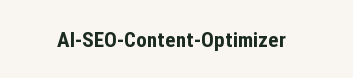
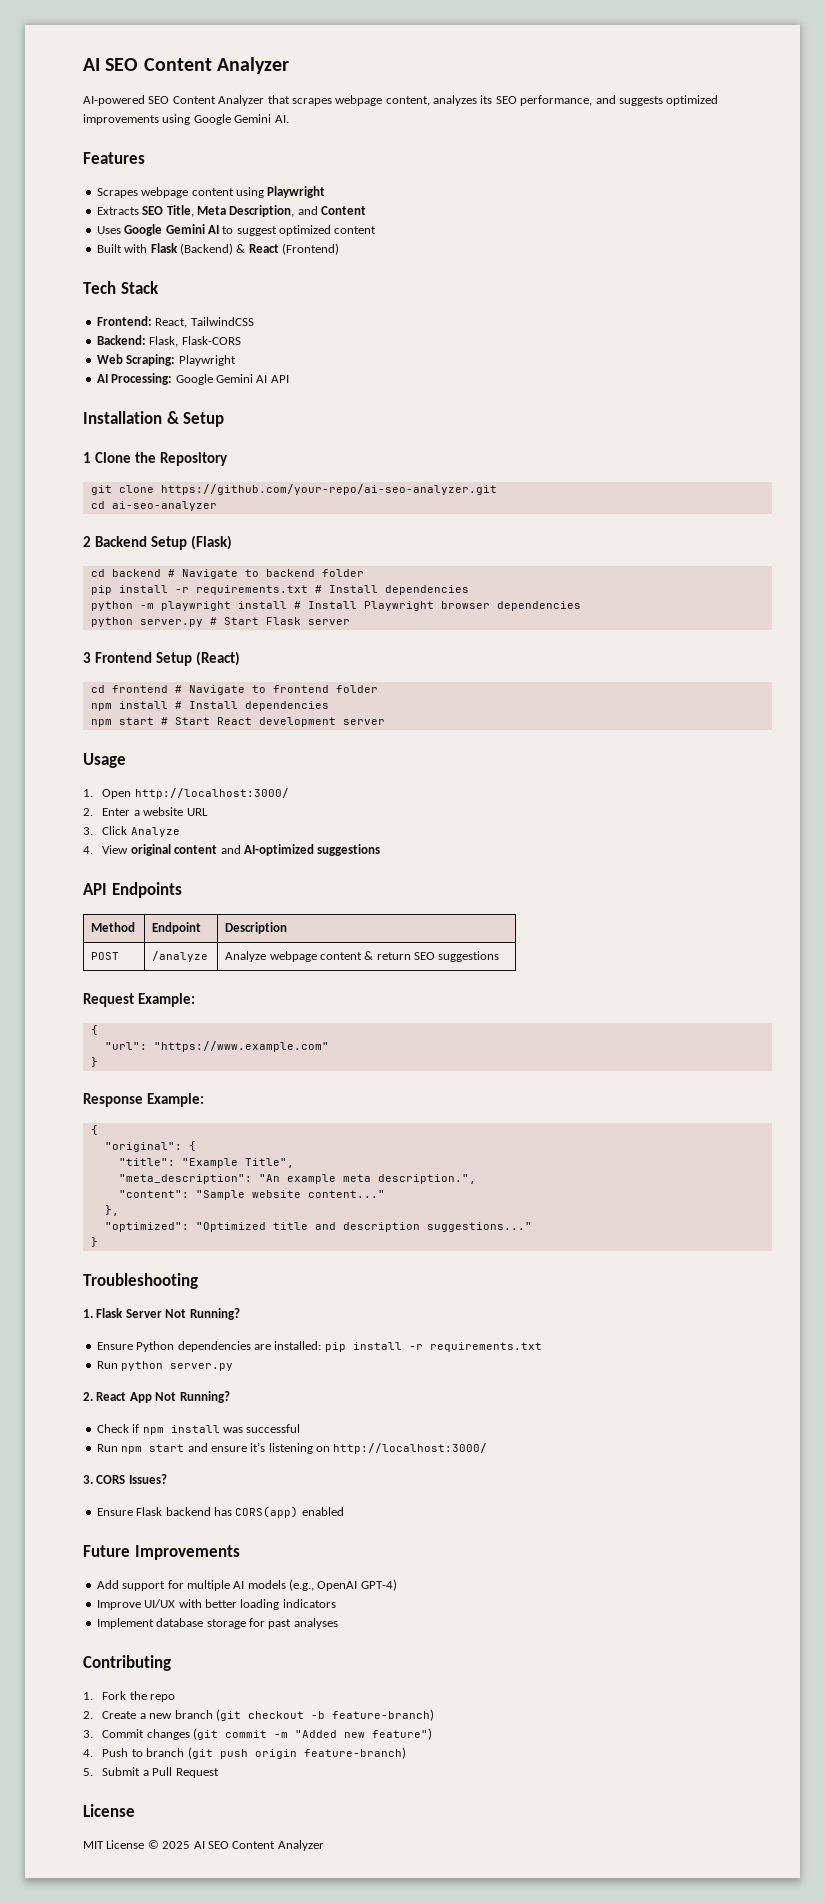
[57,32,286,51] AI-SEO-Content-Optimizer -> [83,57,289,74] [83,95,719,106] [83,114,289,125] [83,152,145,164] [96,186,326,198] [96,205,366,217] [96,224,377,236] [96,243,339,255] [83,281,159,294] [96,316,254,328] [96,335,241,347] [96,354,236,366] [96,373,289,385] [83,411,225,427] [83,452,228,466] [90,484,497,495] [90,501,217,511] [83,535,232,550] [90,569,364,579] [90,585,469,595] [90,601,581,611] [90,617,350,627] [83,651,240,666] [90,685,378,695] [90,701,329,711] [90,717,385,727] [83,753,126,768] [83,788,289,799] [83,807,208,816] [83,826,180,837] [83,844,381,856] [83,882,182,898] [91,922,136,932] [152,922,202,934] [225,922,288,934] [91,952,120,960] [152,951,209,962] [225,951,500,962] [83,993,195,1007] [90,1025,98,1035] [104,1041,329,1052] [90,1057,98,1067] [83,1093,204,1107] [90,1125,98,1135] [104,1141,196,1152] [118,1158,294,1168] [118,1174,476,1184] [118,1190,385,1200] [104,1205,119,1216] [104,1222,532,1232] [90,1237,98,1247] [83,1273,198,1289] [83,1308,240,1320] [96,1341,542,1352] [96,1361,234,1371] [83,1391,230,1403] [96,1424,301,1435] [96,1442,488,1454] [83,1474,167,1484] [96,1506,344,1518] [83,1545,240,1560] [96,1579,397,1591] [96,1599,336,1610] [96,1618,338,1629] [83,1655,171,1671] [83,1691,176,1702] [83,1709,434,1721] [83,1728,433,1740] [83,1747,406,1759] [83,1767,219,1778] [83,1804,135,1817] [83,1840,324,1851] AI SEO Content Analyzer // AI-powered SEO Content Analyzer that scrapes webpage content, analyzes its SEO performance, and suggests optimized improvements using Google Gemini AI. // Features // Scrapes webpage content using Playwright // Extracts SEO Title, Meta Description, and Content // Uses Google Gemini AI to suggest optimized content // Built with Flask (Backend) & React (Frontend) // Tech Stack // Frontend: React, TailwindCSS // Backend: Flask, Flask-CORS // Web Scraping: Playwright // AI Processing: Google Gemini AI API // Installation & Setup // 1 Clone the Repository // git clone https://github.com/your-repo/ai-seo-analyzer.git // cd ai-seo-analyzer // 2 Backend Setup (Flask) // cd backend # Navigate to backend folder // pip install -r requirements.txt # Install dependencies // python -m playwright install # Install Playwright browser dependencies // python server.py # Start Flask server // 3 Frontend Setup (React) // cd frontend # Navigate to frontend folder // npm install # Install dependencies // npm start # Start React development server // Usage // 1. Open http://localhost:3000/ // 2. Enter a website URL // 3. Click Analyze // 4. View original content and AI-optimized suggestions // API Endpoints // Method | Endpoint | Description // POST | /analyze | Analyze webpage content & return SEO suggestions // Request Example: // { // "url": "https://www.example.com" // } // Response Example: // { // "original": { // "title": "Example Title", // "meta_description": "An example meta description.", // "content": "Sample website content..." // }, // "optimized": "Optimized title and description suggestions..." // } // Troubleshooting // 1. Flask Server Not Running? // Ensure Python dependencies are installed: pip install -r requirements.txt // Run python server.py // 2. React App Not Running? // Check if npm install was successful // Run npm start and ensure it’s listening on http://localhost:3000/ // 3. CORS Issues? // Ensure Flask backend has CORS(app) enabled // Future Improvements // Add support for multiple AI models (e.g., OpenAI GPT-4) // Improve UI/UX with better loading indicators // Implement database storage for past analyses // Contributing // 1. Fork the repo // 2. Create a new branch (git checkout -b feature-branch) // 3. Commit changes (git commit -m "Added new feature") // 4. Push to branch (git push origin feature-branch) // 5. Submit a Pull Request // License // MIT License © 2025 AI SEO Content Analyzer

